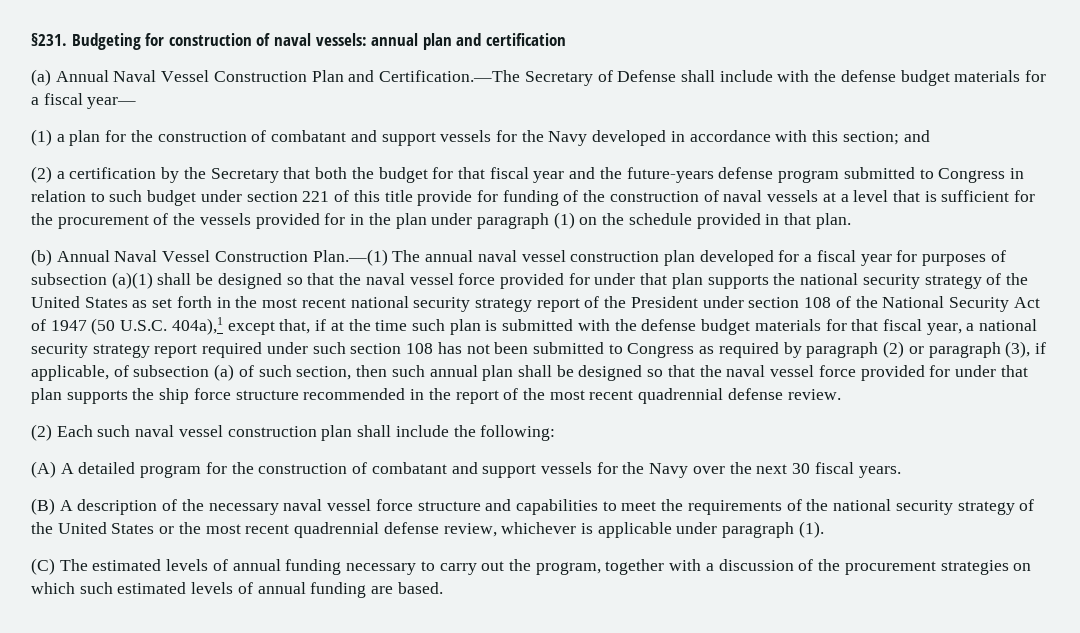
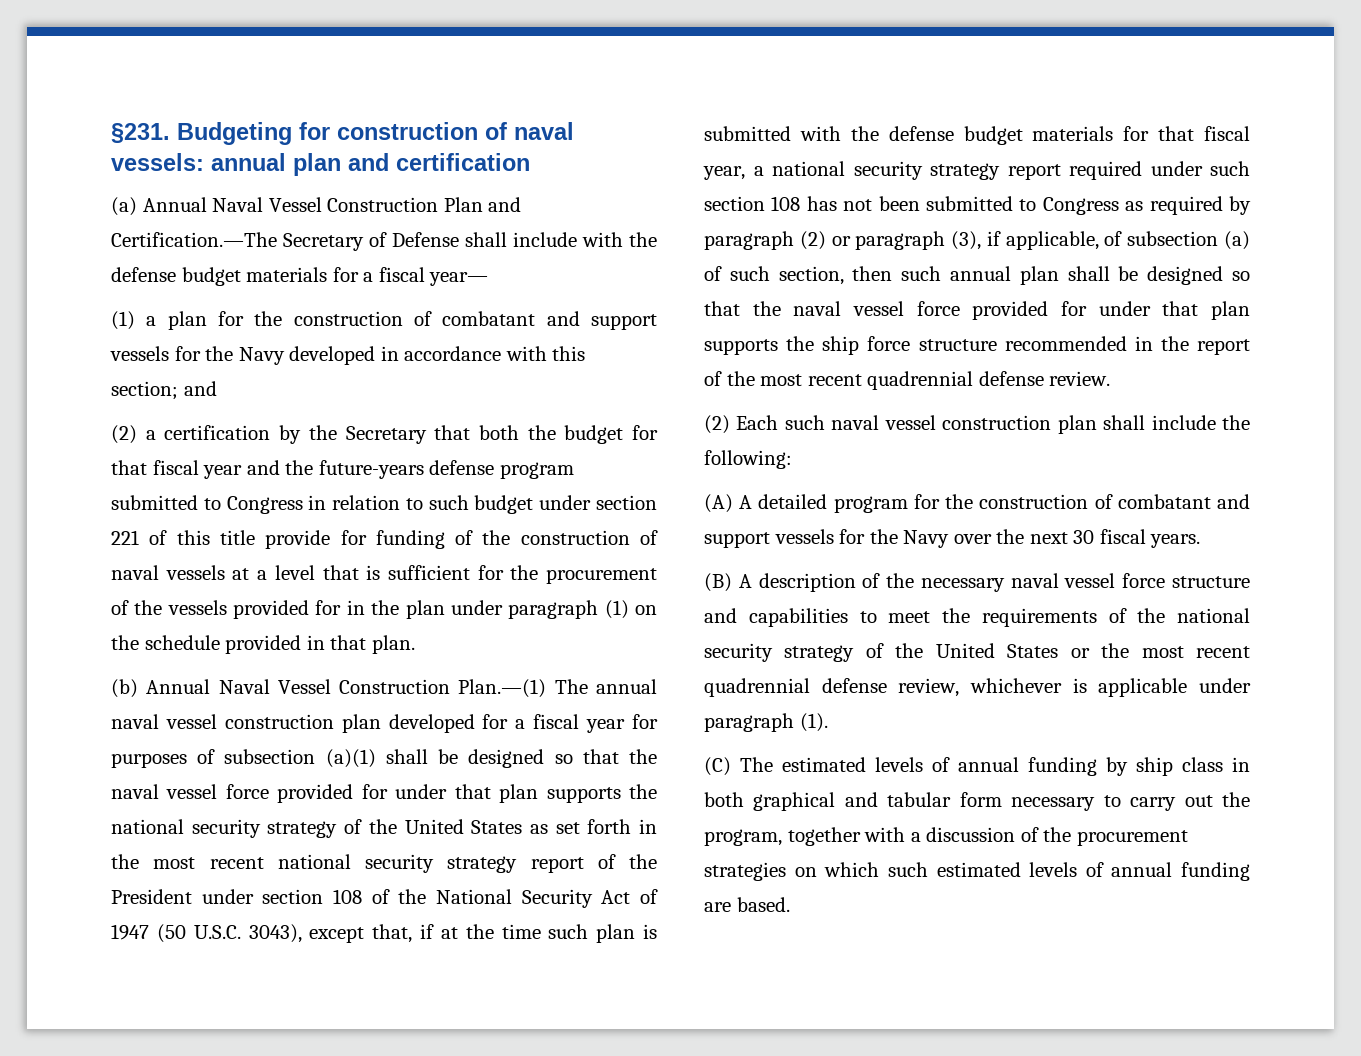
[171,317,223,335] 404a),1 -> [248,924,302,943] 3043),
(342, 567) none -> [1106,757,1250,776] [704,792,1002,811] by ship class in both graphical and tabular form

